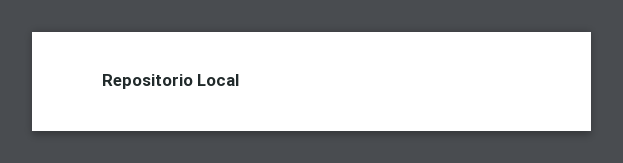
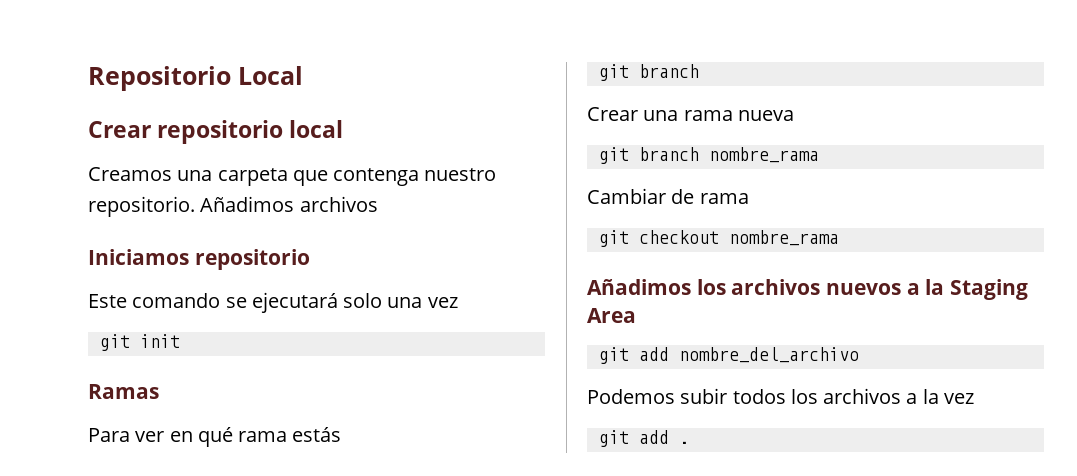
(240, 80) none -> [88,120,344,144] [88,167,497,186] [88,196,378,217] [88,249,310,270] [88,292,458,313] [99,334,180,351] [88,384,159,399] [88,427,342,447] [598,64,699,81] [587,107,794,121] [598,147,819,164] [587,188,749,204] [598,230,839,247] [587,279,1029,300] [587,308,636,323] [598,347,859,364] [587,388,974,404] [598,430,689,447] // Crear repositorio local // Creamos una carpeta que contenga nuestro repositorio. Añadimos archivos // Iniciamos repositorio // Este comando se ejecutará solo una vez // git init // Ramas // Para ver en qué rama estás // git branch // Crear una rama nueva // git branch nombre_rama // Cambiar de rama // git checkout nombre_rama // Añadimos los archivos nuevos a la Staging Area // git add nombre_del_archivo // Podemos subir todos los archivos a la vez // git add .

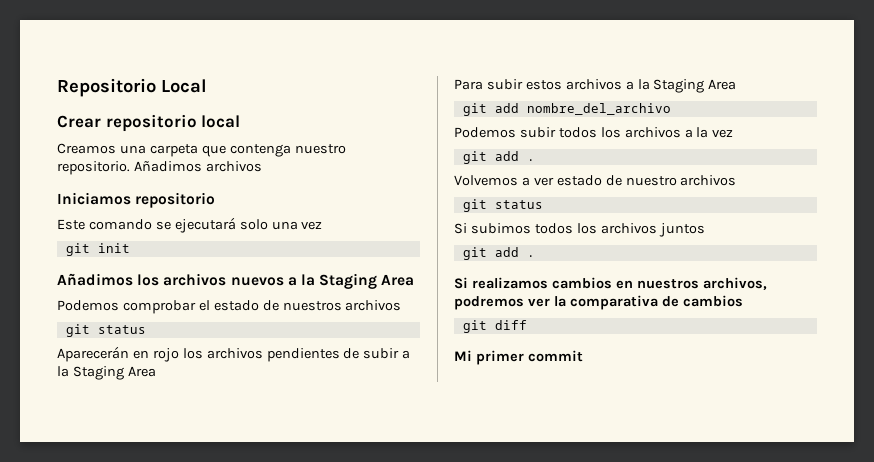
[88,384,159,399] [88,427,342,447] [598,64,699,81] [587,107,794,121] [598,147,819,164] [587,188,749,204] [598,230,839,247] // Ramas // Para ver en qué rama estás // git branch // Crear una rama nueva // git branch nombre_rama // Cambiar de rama // git checkout nombre_rama -> (130, 248) none
(636, 315) none -> [57,300,402,314] [65,324,146,337] [57,346,411,362] [57,366,156,380] [454,79,737,93] // Podemos comprobar el estado de nuestros archivos // git status // Aparecerán en rojo los archivos pendientes de subir a la Staging Area // Para subir estos archivos a la Staging Area
(689, 442) none -> [454,175,737,186] [462,199,543,212] [454,223,705,237] [462,247,535,260] [454,277,767,290] [454,295,743,310] [462,320,527,333] [454,350,583,365] // Volvemos a ver estado de nuestro archivos // git status // Si subimos todos los archivos juntos // git add . // Si realizamos cambios en nuestros archivos, podremos ver la comparativa de cambios // git diff // Mi primer commit

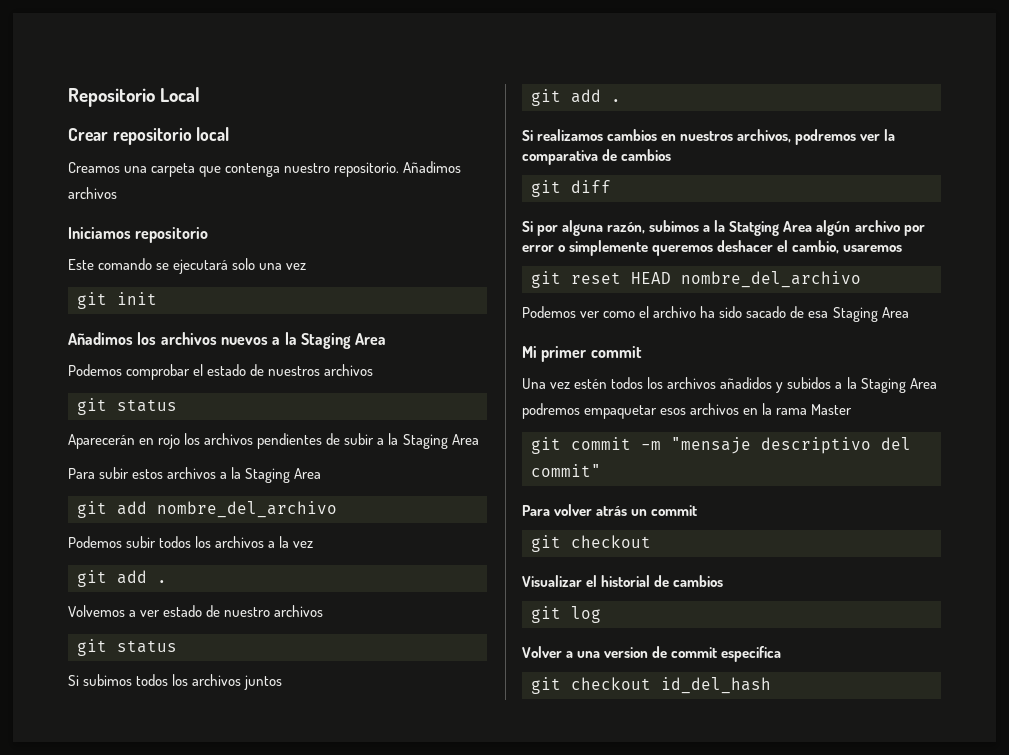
[454,350,583,365] Mi primer commit -> [522,220,925,236] [522,240,903,256] [531,271,861,288] [522,306,909,322] [522,346,642,362] [522,377,937,393] [522,403,853,419] [531,437,911,454] [531,464,601,477] [522,504,698,516] [531,535,651,552] [522,575,724,587] [531,606,601,623] [522,646,782,662] [531,677,771,694] Si por alguna razón, subimos a la Statging Area algún archivo por error o simplemente queremos deshacer el cambio, usaremos // git reset HEAD nombre_del_archivo // Podemos ver como el archivo ha sido sacado de esa Staging Area // Mi primer commit // Una vez estén todos los archivos añadidos y subidos a la Staging Area podremos empaquetar esos archivos en la rama Master // git commit -m "mensaje descriptivo del commit" // Para volver atrás un commit // git checkout // Visualizar el historial de cambios // git log // Volver a una version de commit especifica // git checkout id_del_hash

